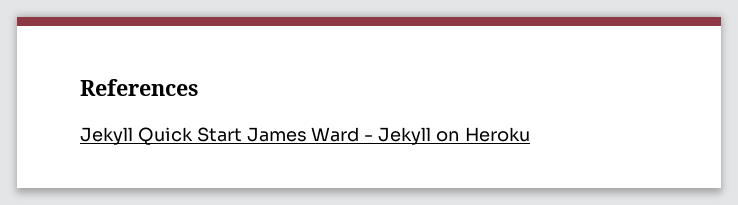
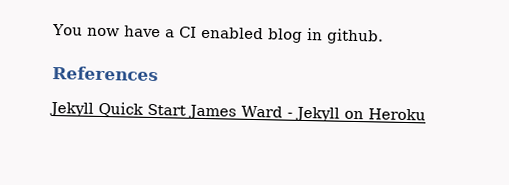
(80, 87) none -> [52,23,384,45] You now have a CI enabled blog in github. //

